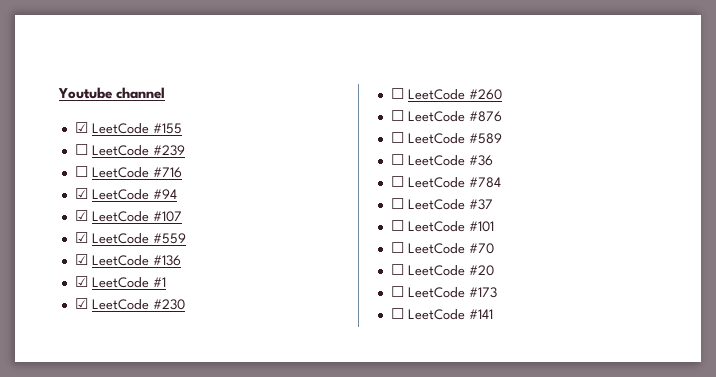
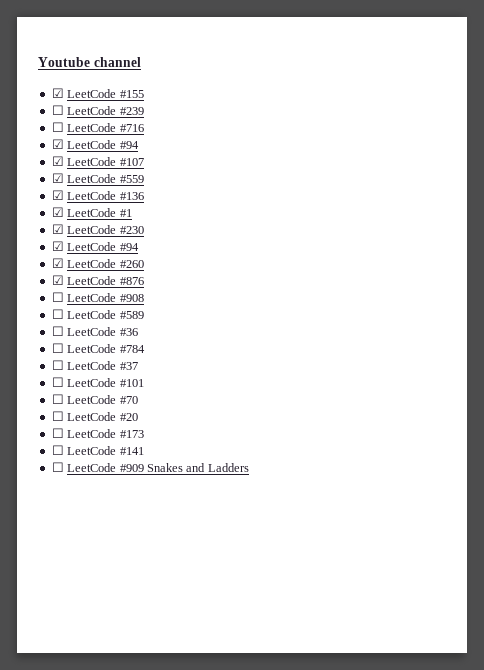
[390,88,404,99] ☐ -> [51,241,139,251] [51,258,64,268] ☑ LeetCode #94 // ☑
[390,110,502,122] // ☐ LeetCode #876 -> [51,275,144,285] [51,292,144,302] // ☑ LeetCode #876 // ☐ LeetCode #908
(493, 314) none -> [51,462,249,472] // ☐ LeetCode #909 Snakes and Ladders

